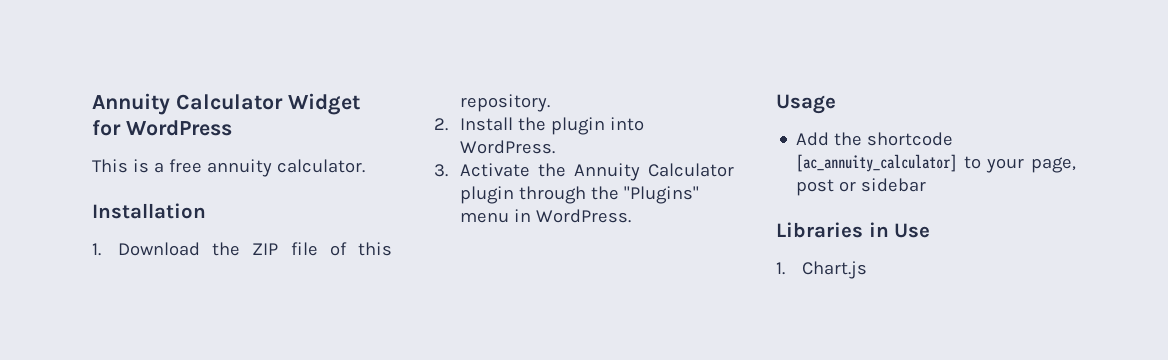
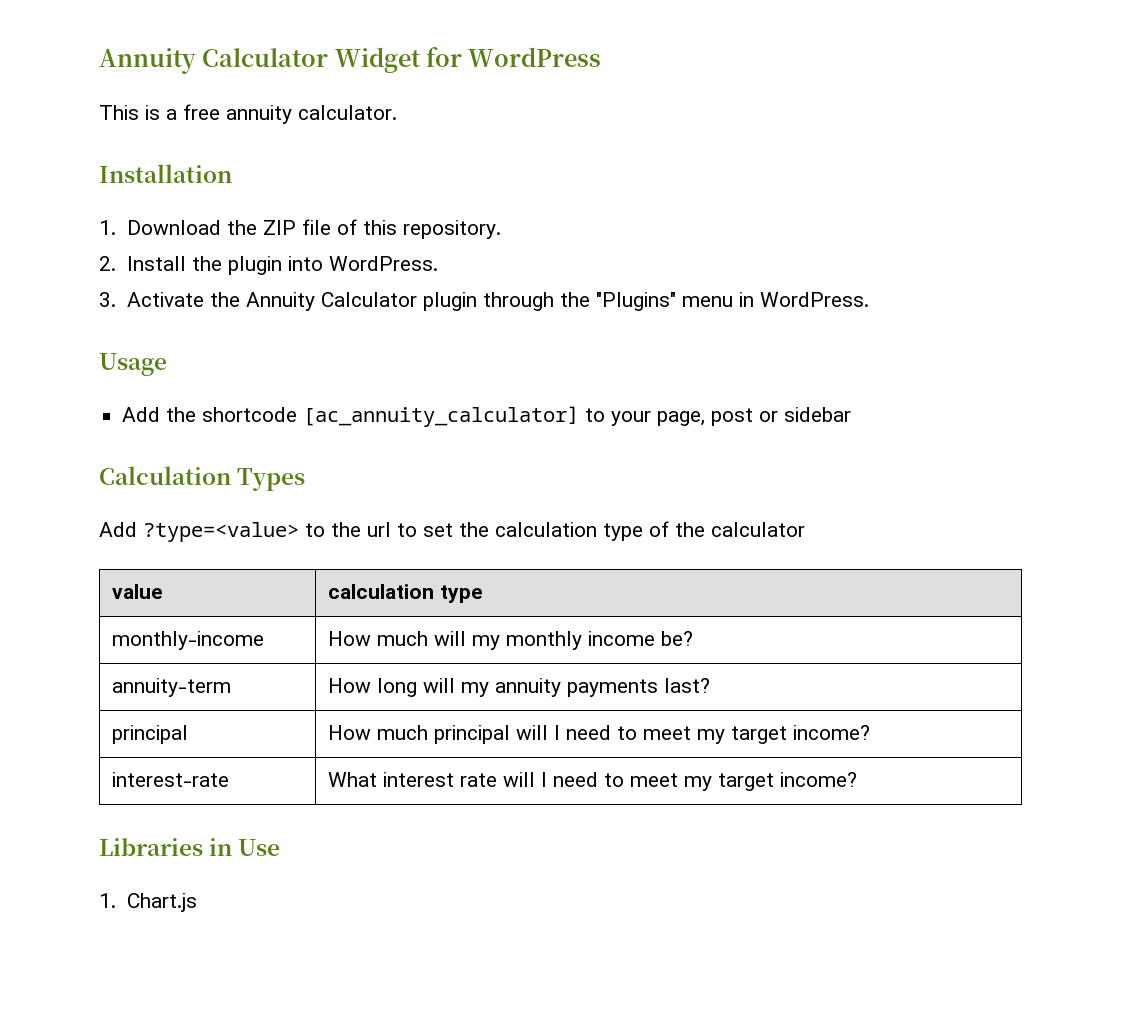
(927, 185) none -> [99,466,306,491] [99,521,805,542] [111,584,162,599] [327,584,482,603] [111,631,264,650] [327,631,693,650] [111,678,231,697] [327,678,710,697] [111,725,188,744] [327,725,870,744] [111,772,229,787] [327,772,857,791] // Calculation Types // Add ?type=<value> to the url to set the calculation type of the calculator // value | calculation type // monthly-income | How much will my monthly income be? // annuity-term | How long will my annuity payments last? // principal | How much principal will I need to meet my target income? // interest-rate | What interest rate will I need to meet my target income?

